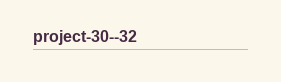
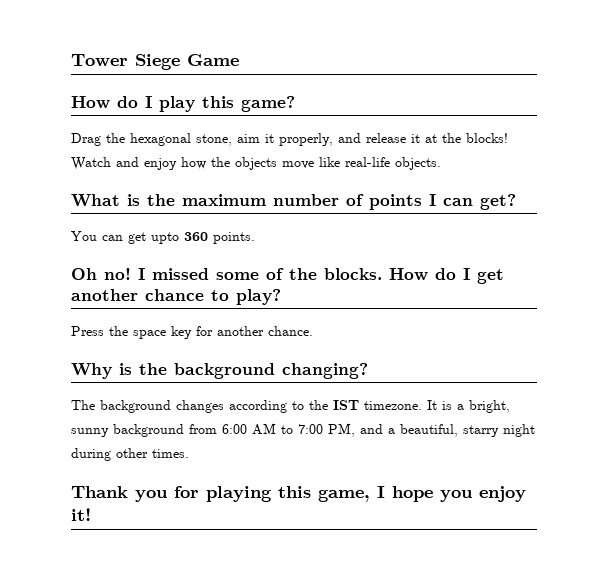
[33,30,137,45] project-30--32 -> [71,54,239,70] [71,96,295,112] [71,133,508,146] [71,157,441,170] [71,194,516,210] [71,231,255,244] [71,268,504,284] [71,289,281,305] [71,326,313,339] [71,363,368,379] [71,400,510,413] [71,423,535,437] [71,448,189,461] [71,486,526,502] [71,508,91,521] Tower Siege Game // How do I play this game? // Drag the hexagonal stone, aim it properly, and release it at the blocks! Watch and enjoy how the objects move like real-life objects. // What is the maximum number of points I can get? // You can get upto 360 points. // Oh no! I missed some of the blocks. How do I get another chance to play? // Press the space key for another chance. // Why is the background changing? // The background changes according to the IST timezone. It is a bright, sunny background from 6:00 AM to 7:00 PM, and a beautiful, starry night during other times. // Thank you for playing this game, I hope you enjoy it!

